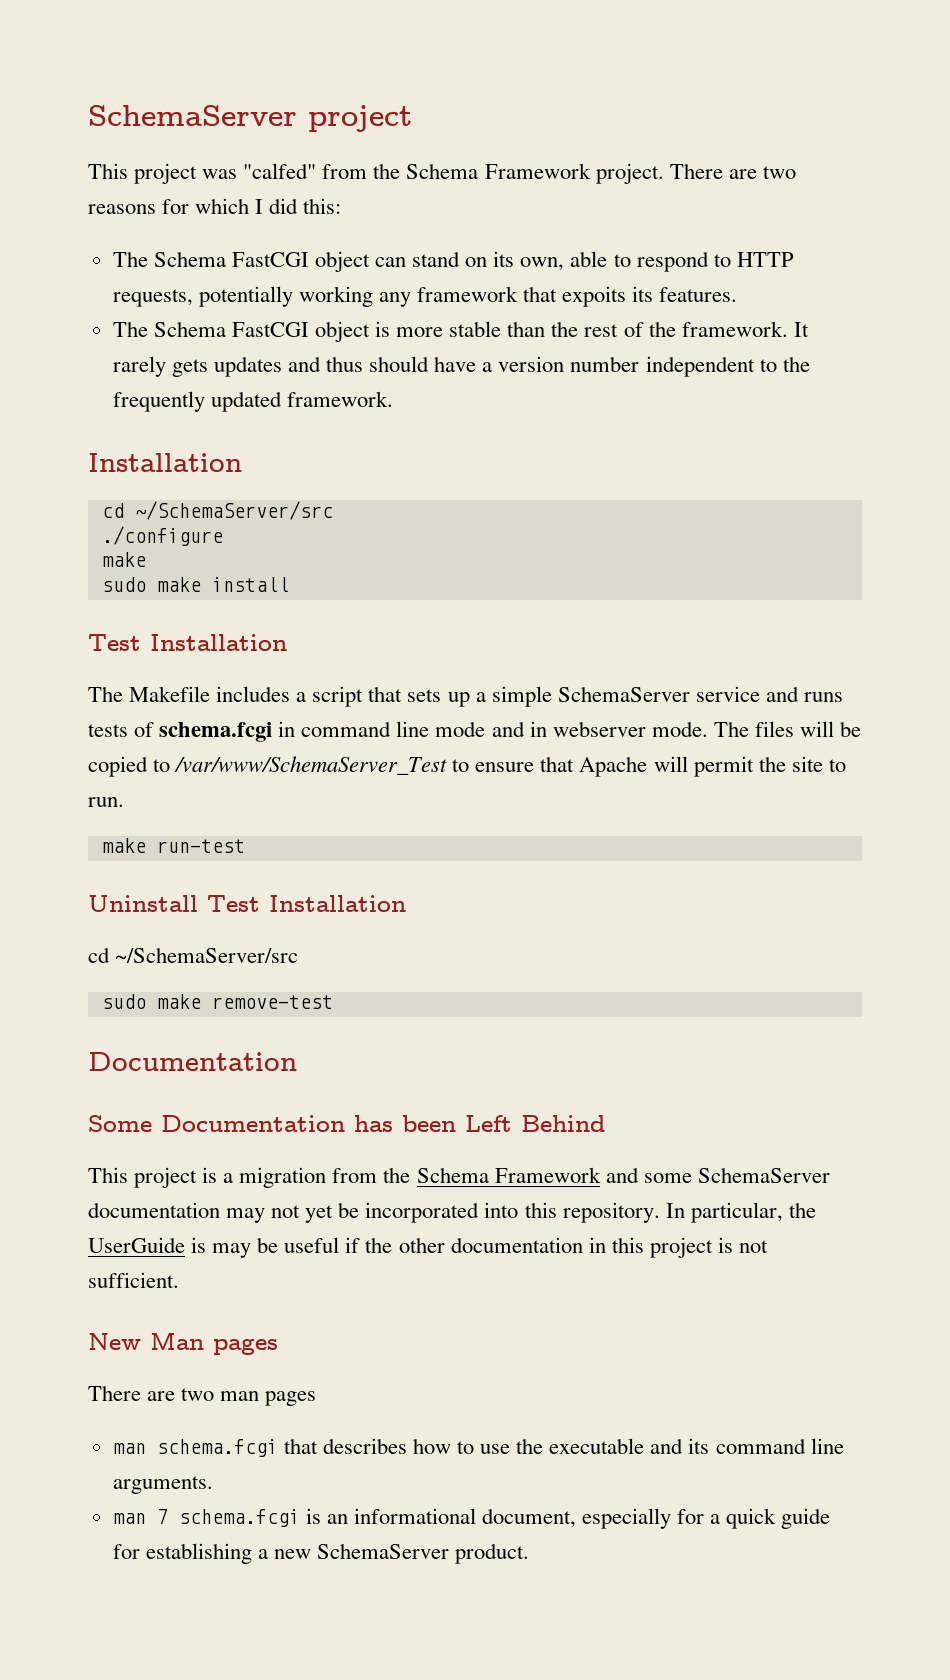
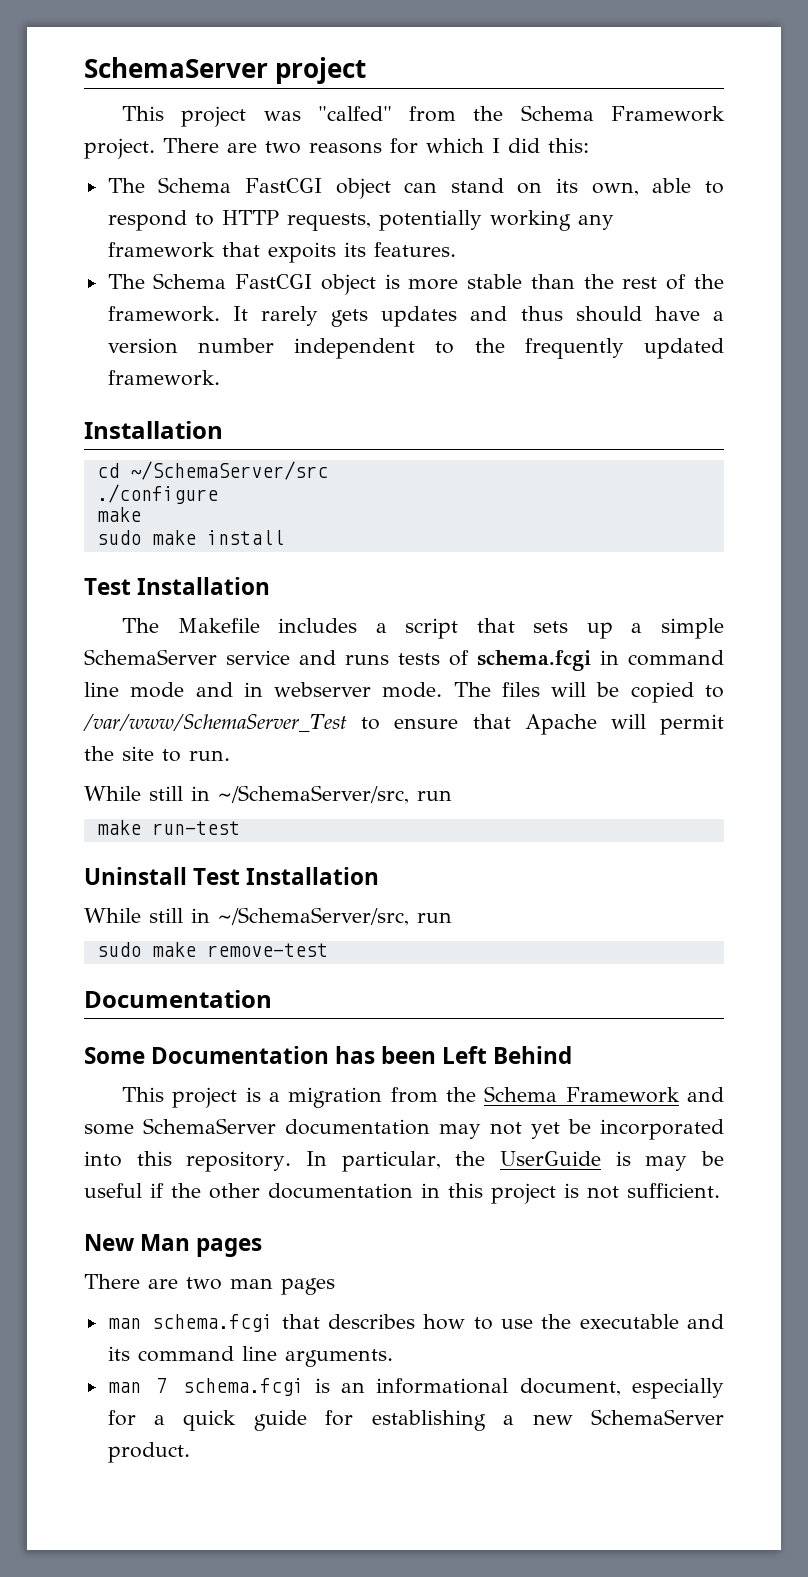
(124, 802) none -> [84,785,452,804] // While still in ~/SchemaServer/src, run
[88,947,299,963] cd ~/SchemaServer/src -> [84,907,452,926] While still in ~/SchemaServer/src, run

